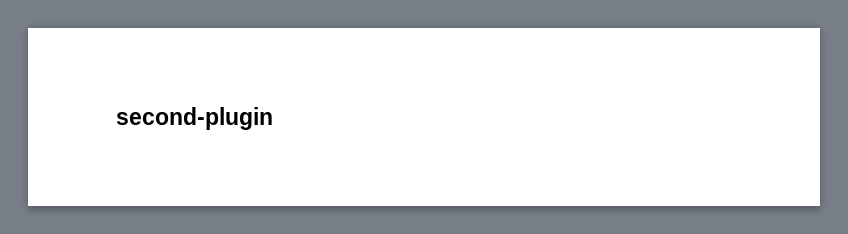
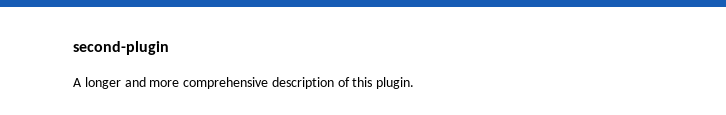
(273, 118) none -> [73,77,415,89] // A longer and more comprehensive description of this plugin.

